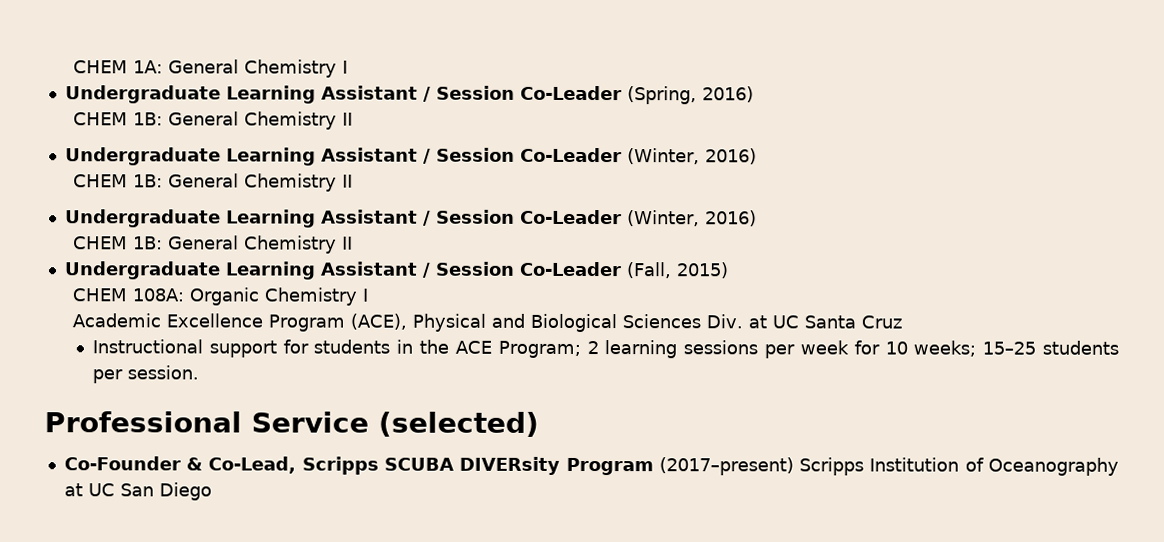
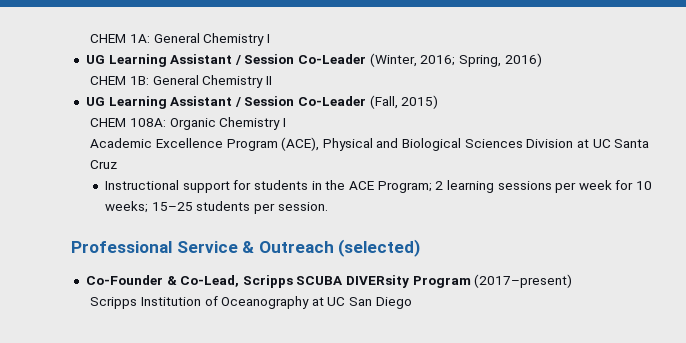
[64,85,754,105] [73,111,354,130] [64,147,757,166] [73,173,354,192] [64,209,757,228] [73,235,354,254] [63,261,221,280] Undergraduate Learning Assistant / Session Co-Leader (Spring, 2016) // CHEM 1B: General Chemistry II // Undergraduate Learning Assistant / Session Co-Leader (Winter, 2016) // CHEM 1B: General Chemistry II // Undergraduate Learning Assistant / Session Co-Leader (Winter, 2016) // CHEM 1B: General Chemistry II // Undergraduate -> [85,53,542,67] [90,75,272,88] [85,97,105,106] UG Learning Assistant / Session Co-Leader (Winter, 2016; Spring, 2016) // CHEM 1B: General Chemistry II // UG
[706,314,744,329] Div. -> [526,139,574,148] Division
(369, 422) none -> [242,241,334,253] & Outreach
(794, 466) none -> (573, 281) //

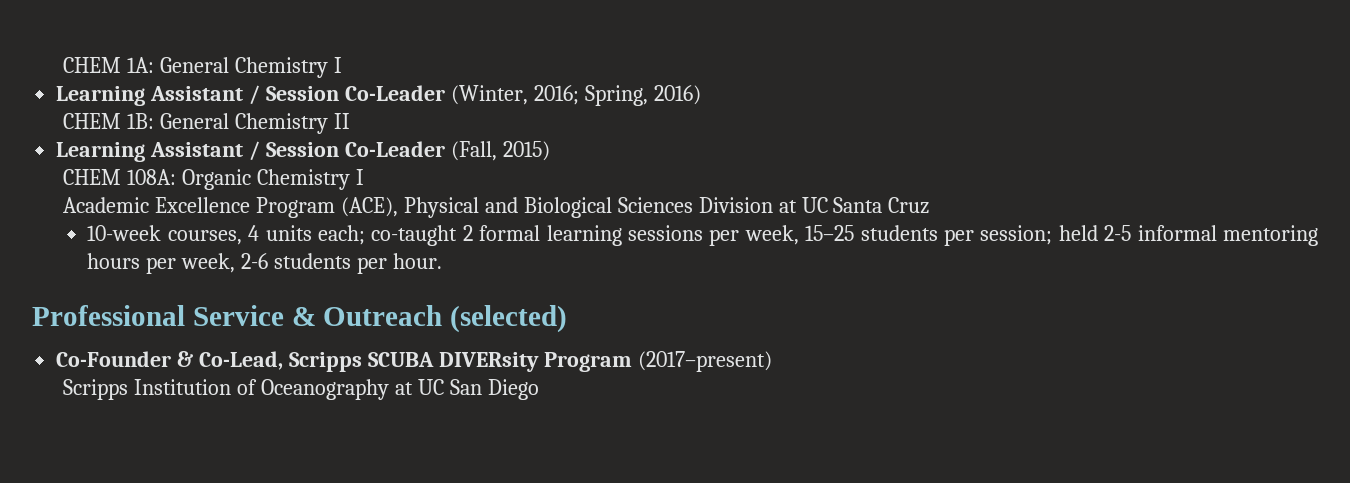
[85,55,105,64] UG -> (342, 65) none
[85,97,105,106] UG -> (350, 121) none
[105,180,653,193] [105,201,328,214] Instructional support for students in the ACE Program; 2 learning sessions per week for 10 weeks; 15–25 students per session. -> [87,225,1318,246] [87,253,442,274] 10-week courses, 4 units each; co-taught 2 formal learning sessions per week, 15–25 students per session; held 2-5 informal mentoring hours per week, 2-6 students per hour.

